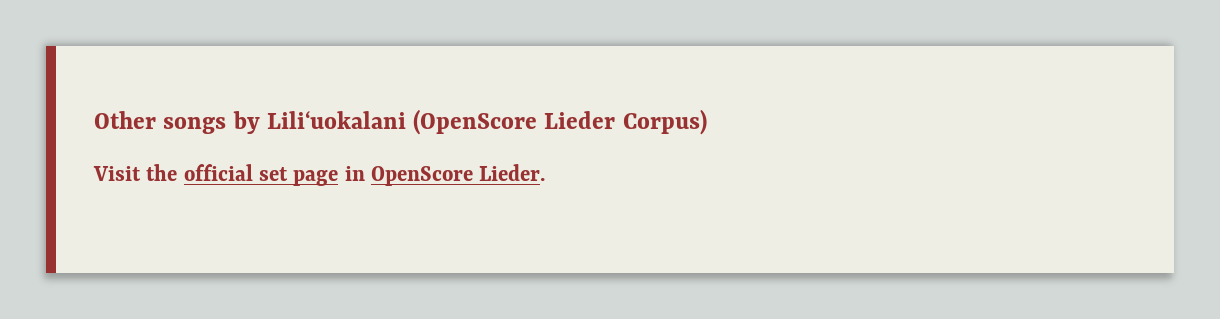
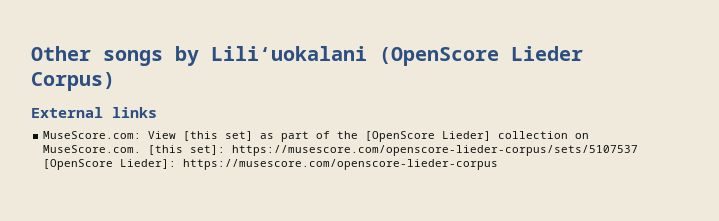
[93,164,546,186] Visit the official set page in OpenScore Lieder. -> [31,107,157,118] [43,131,590,142] [43,145,639,156] [43,159,499,170] External links // MuseScore.com: View [this set] as part of the [OpenScore Lieder] collection on MuseScore.com. [this set]: https://musescore.com/openscore-lieder-corpus/sets/5107537 [OpenScore Lieder]: https://musescore.com/openscore-lieder-corpus

